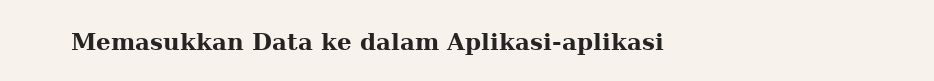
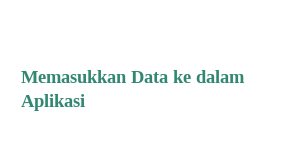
[446,33,664,55] Aplikasi-aplikasi -> [21,94,85,111] Aplikasi

